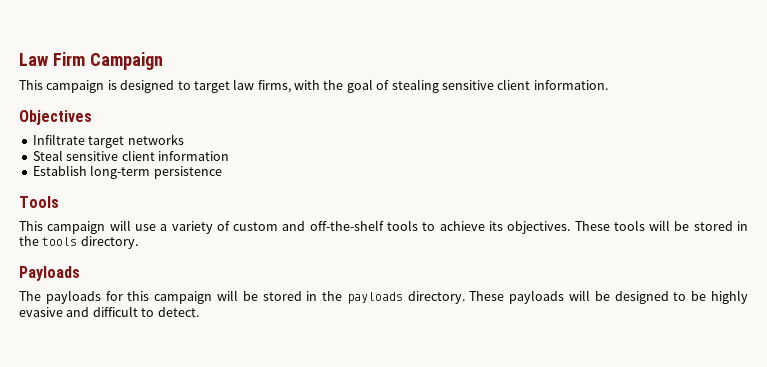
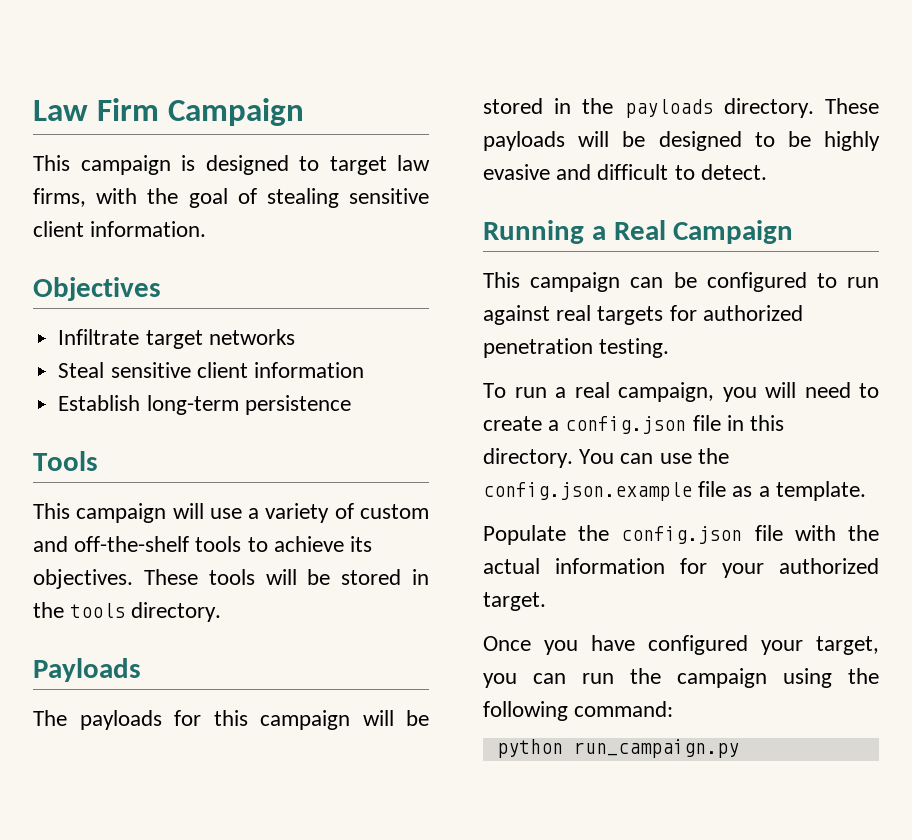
(199, 312) none -> [483,220,794,244] [483,272,879,292] [483,305,803,325] [483,338,670,358] [483,382,879,402] [483,415,785,434] [483,448,729,468] [483,481,866,501] [483,525,879,545] [483,558,879,578] [483,592,546,611] [483,635,879,655] [483,668,879,688] [483,701,674,721] [496,739,739,758] // Running a Real Campaign // This campaign can be configured to run against real targets for authorized penetration testing. // To run a real campaign, you will need to create a config.json file in this directory. You can use the config.json.example file as a template. // Populate the config.json file with the actual information for your authorized target. // Once you have configured your target, you can run the campaign using the following command: // python run_campaign.py

